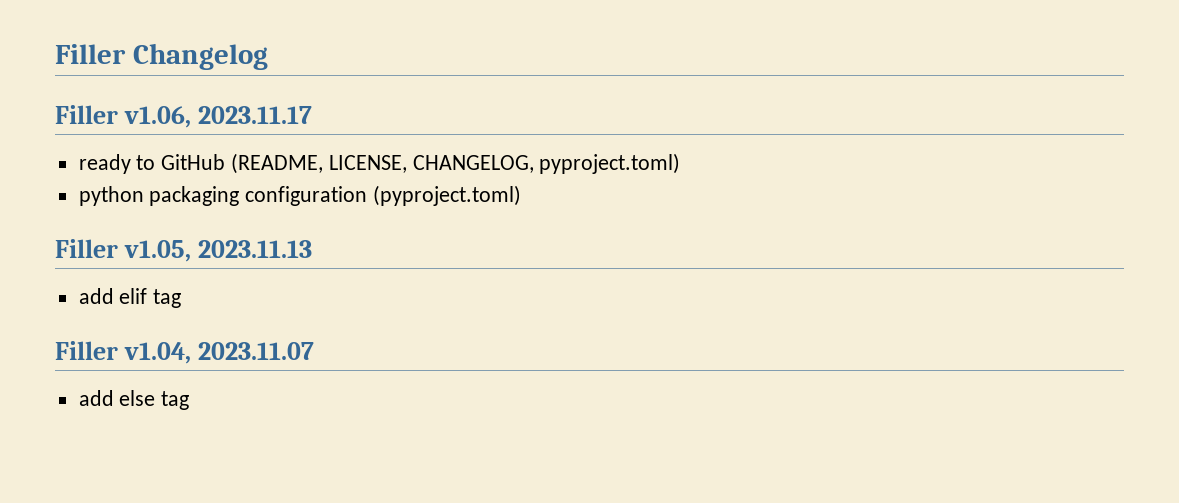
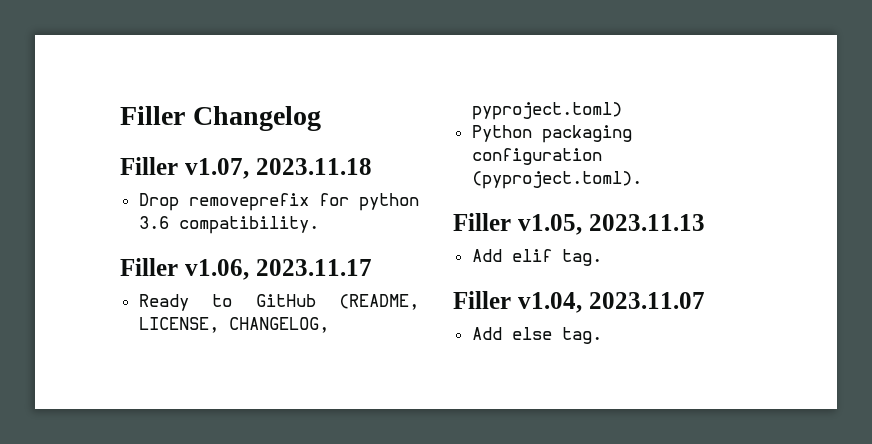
(268, 56) none -> [120,157,372,179] [138,193,419,211] [138,216,319,234] // Filler v1.07, 2023.11.18 // Drop removeprefix for python 3.6 compatibility.
[78,154,131,174] ready -> [138,294,189,311] Ready
[78,186,144,206] python -> [471,125,532,142] Python
[373,185,522,206] (pyproject.toml) -> [471,171,642,189] (pyproject.toml).
[78,288,182,308] add elif tag -> [471,249,602,266] Add elif tag.
[78,390,190,410] add else tag -> [471,327,602,344] Add else tag.

